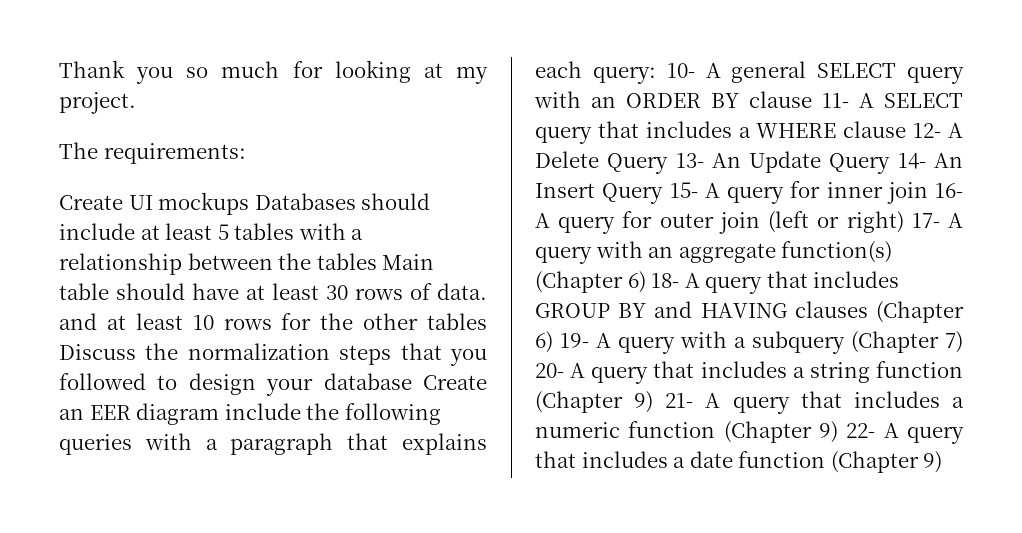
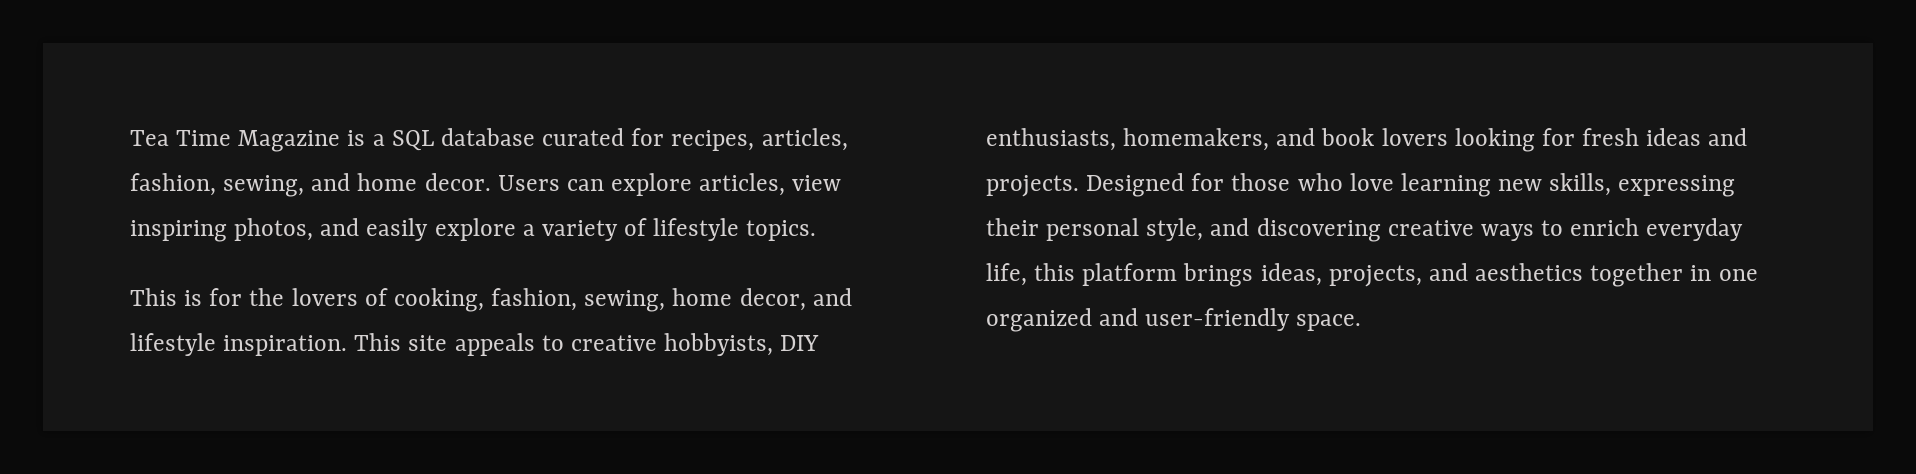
[59,60,489,84] [59,92,136,114] [59,142,246,164] [59,192,431,215] [59,223,364,240] [59,253,435,275] [59,283,487,300] [59,313,487,330] [59,343,488,366] [59,373,487,396] [59,403,441,425] [59,433,488,455] [535,61,964,84] [534,91,963,108] [535,121,963,144] [535,151,963,174] [535,181,963,204] [535,211,963,234] [535,241,893,264] [535,271,900,294] [535,301,964,323] [535,331,963,354] [535,361,963,384] [535,391,964,414] [535,421,964,444] [535,451,943,473] Thank you so much for looking at my project. // The requirements: // Create UI mockups Databases should include at least 5 tables with a relationship between the tables Main table should have at least 30 rows of data. and at least 10 rows for the other tables Discuss the normalization steps that you followed to design your database Create an EER diagram include the following queries with a paragraph that explains each query: 10- A general SELECT query with an ORDER BY clause 11- A SELECT query that includes a WHERE clause 12- A Delete Query 13- An Update Query 14- An Insert Query 15- A query for inner join 16- A query for outer join (left or right) 17- A query with an aggregate function(s) (Chapter 6) 18- A query that includes GROUP BY and HAVING clauses (Chapter 6) 19- A query with a subquery (Chapter 7) 20- A query that includes a string function (Chapter 9) 21- A query that includes a numeric function (Chapter 9) 22- A query that includes a date function (Chapter 9) -> [130,128,848,152] [130,173,842,197] [130,218,817,242] [130,288,852,312] [130,333,820,356] [986,128,1748,152] [986,173,1736,197] [986,218,1744,242] [986,263,1758,287] [986,308,1362,332] Tea Time Magazine is a SQL database curated for recipes, articles, fashion, sewing, and home decor. Users can explore articles, view inspiring photos, and easily explore a variety of lifestyle topics. // This is for the lovers of cooking, fashion, sewing, home decor, and lifestyle inspiration. This site appeals to creative hobbyists, DIY enthusiasts, homemakers, and book lovers looking for fresh ideas and projects. Designed for those who love learning new skills, expressing their personal style, and discovering creative ways to enrich everyday life, this platform brings ideas, projects, and aesthetics together in one organized and user-friendly space.

